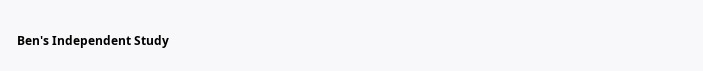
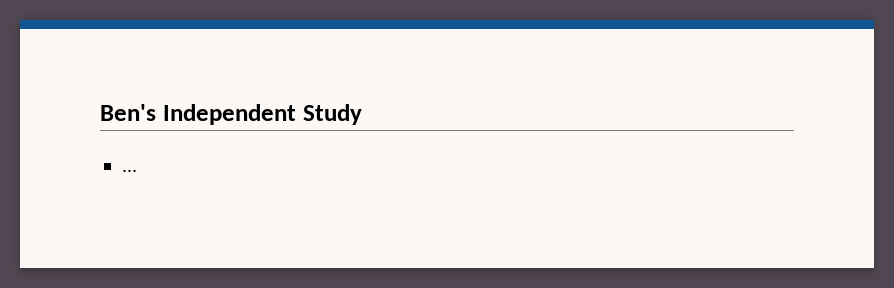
(170, 41) none -> [122,169,137,172] // ...

